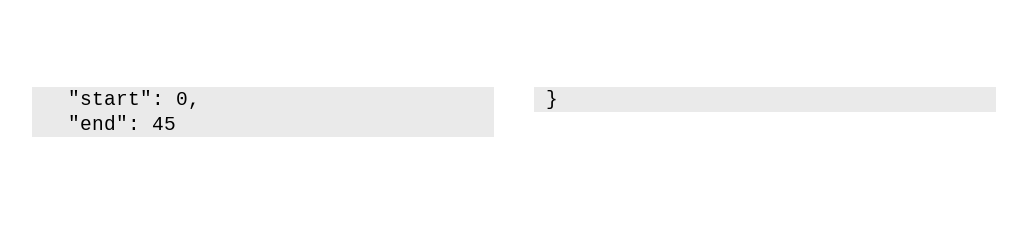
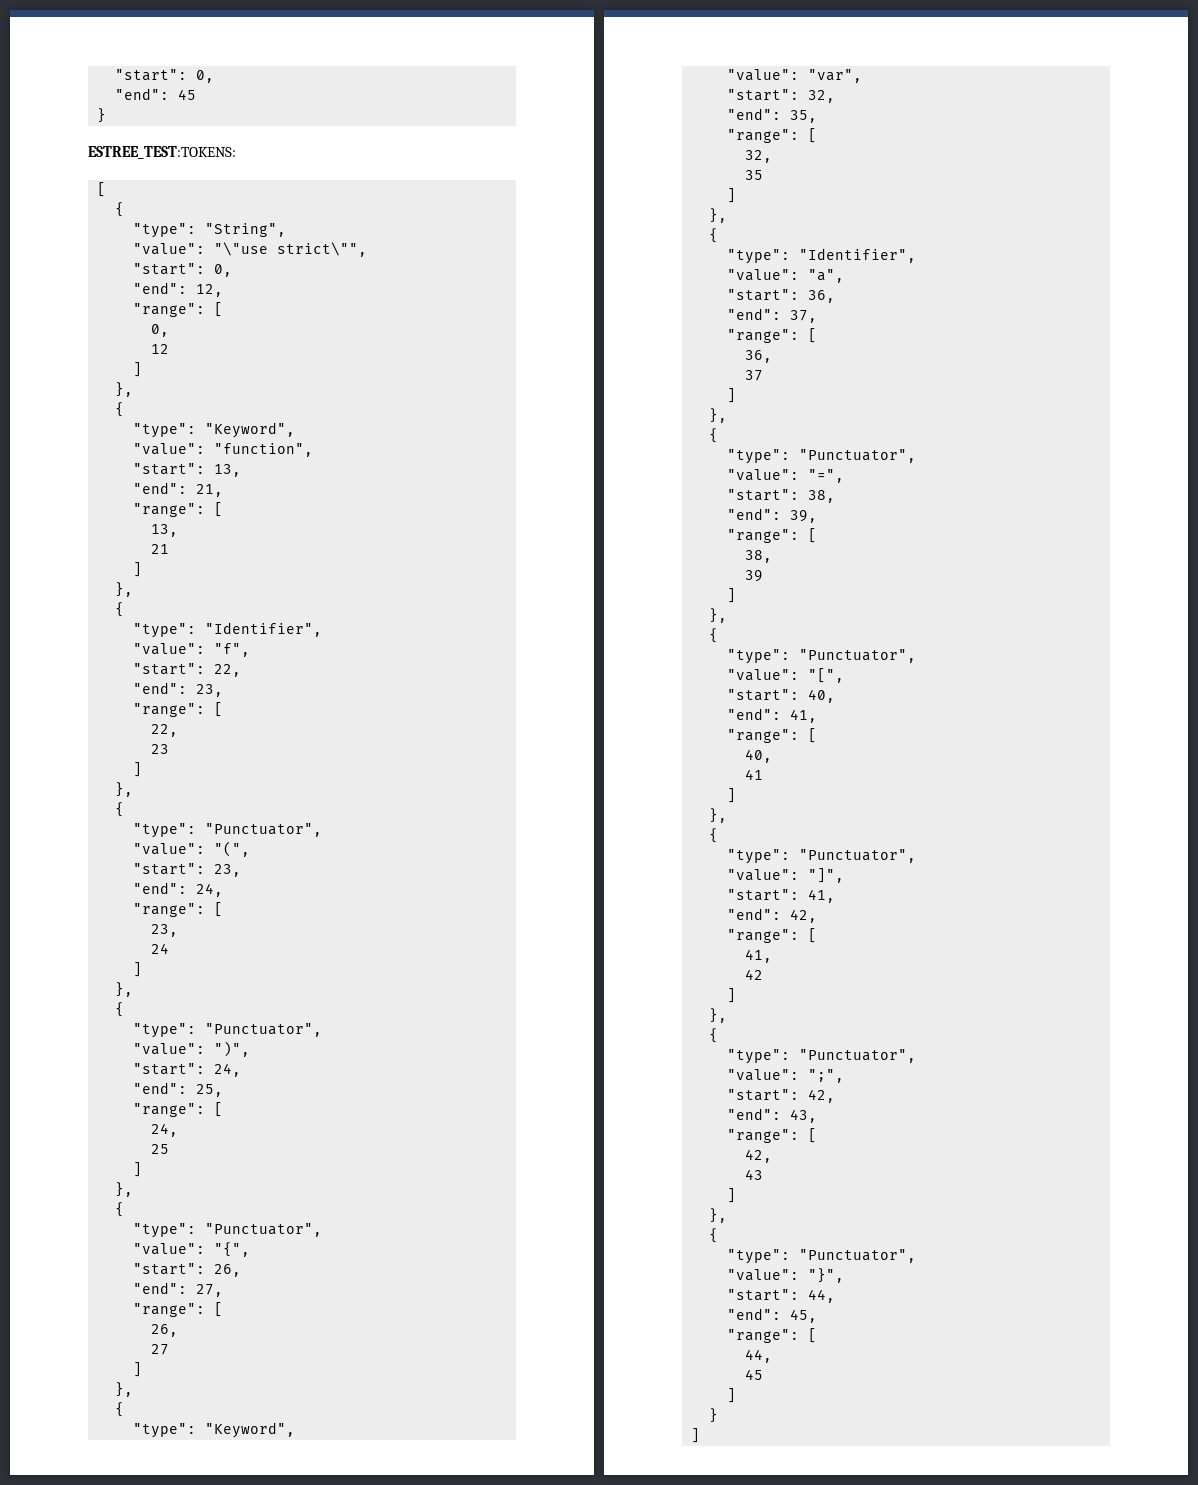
(558, 99) none -> [88,146,236,159] [96,182,106,197] [114,202,124,217] [132,223,286,238] [132,242,367,257] [132,263,232,277] [132,282,223,297] [132,302,223,317] [150,324,169,337] [150,344,169,354] [132,362,142,377] [114,382,133,397] [114,402,124,417] [132,422,295,438] [132,443,313,457] [132,463,241,477] [132,482,223,497] [132,502,223,517] [150,524,178,537] [150,544,169,554] [132,562,142,577] [114,582,133,597] [114,602,124,617] [132,622,322,638] [132,643,250,657] [132,663,241,677] [132,682,223,697] [132,702,223,717] [150,724,178,737] [150,744,169,754] [132,762,142,777] [114,782,133,797] [114,802,124,817] [132,823,322,838] [132,841,250,857] [132,863,241,877] [132,882,223,897] [132,902,223,917] [150,924,178,937] [150,943,169,954] [132,962,142,977] [114,982,133,997] [114,1002,124,1017] [132,1023,322,1038] [132,1041,250,1057] [132,1063,241,1077] [132,1082,223,1097] [132,1102,223,1117] [150,1123,178,1137] [150,1144,169,1154] [132,1162,142,1177] [114,1182,133,1197] [114,1202,124,1217] [132,1223,322,1238] [132,1242,250,1257] [132,1263,241,1277] [132,1282,223,1297] [132,1302,223,1317] [150,1324,178,1337] [150,1344,169,1355] [132,1362,142,1377] [114,1382,133,1397] [114,1402,124,1417] [132,1422,295,1438] [726,69,862,83] [726,89,835,103] [726,108,817,123] [726,128,817,143] [744,150,772,163] [744,170,763,180] [726,188,736,203] [708,208,727,223] [708,228,718,243] [726,248,916,264] [726,269,844,283] [726,289,835,303] [726,308,817,323] [726,328,817,343] [744,350,772,363] [744,370,763,381] [726,388,736,403] [708,408,727,423] [708,428,718,443] [726,449,916,464] [726,469,844,483] [726,489,835,503] [726,508,817,523] [726,528,817,543] [744,550,772,563] [744,570,763,582] [726,588,736,603] [708,608,727,623] [708,628,718,643] [726,649,916,664] [726,668,844,683] [726,689,835,703] [726,708,817,723] [726,728,817,743] [744,749,772,763] [744,769,763,780] [726,788,736,803] [708,808,727,823] [708,828,718,843] [726,849,916,864] [726,868,844,883] [726,889,835,903] [726,908,817,923] [726,928,817,943] [744,949,772,963] [744,969,763,980] [726,988,736,1003] [708,1008,727,1023] [708,1028,718,1043] [726,1049,916,1064] [726,1069,844,1083] [726,1089,835,1103] [726,1108,817,1123] [726,1128,817,1143] [744,1149,772,1163] [744,1169,763,1180] [726,1188,736,1203] [708,1208,727,1223] [708,1228,718,1243] [726,1249,916,1264] [726,1268,844,1283] [726,1289,835,1303] [726,1308,817,1323] [726,1328,817,1343] [744,1349,772,1363] [744,1369,763,1380] [726,1388,736,1403] [708,1408,718,1423] [690,1428,700,1443] // ESTREE_TEST:TOKENS: // [ // { // "type": "String", // "value": "\"use strict\"", // "start": 0, // "end": 12, // "range": [ // 0, // 12 // ] // }, // { // "type": "Keyword", // "value": "function", // "start": 13, // "end": 21, // "range": [ // 13, // 21 // ] // }, // { // "type": "Identifier", // "value": "f", // "start": 22, // "end": 23, // "range": [ // 22, // 23 // ] // }, // { // "type": "Punctuator", // "value": "(", // "start": 23, // "end": 24, // "range": [ // 23, // 24 // ] // }, // { // "type": "Punctuator", // "value": ")", // "start": 24, // "end": 25, // "range": [ // 24, // 25 // ] // }, // { // "type": "Punctuator", // "value": "{", // "start": 26, // "end": 27, // "range": [ // 26, // 27 // ] // }, // { // "type": "Keyword", // "value": "var", // "start": 32, // "end": 35, // "range": [ // 32, // 35 // ] // }, // { // "type": "Identifier", // "value": "a", // "start": 36, // "end": 37, // "range": [ // 36, // 37 // ] // }, // { // "type": "Punctuator", // "value": "=", // "start": 38, // "end": 39, // "range": [ // 38, // 39 // ] // }, // { // "type": "Punctuator", // "value": "[", // "start": 40, // "end": 41, // "range": [ // 40, // 41 // ] // }, // { // "type": "Punctuator", // "value": "]", // "start": 41, // "end": 42, // "range": [ // 41, // 42 // ] // }, // { // "type": "Punctuator", // "value": ";", // "start": 42, // "end": 43, // "range": [ // 42, // 43 // ] // }, // { // "type": "Punctuator", // "value": "}", // "start": 44, // "end": 45, // "range": [ // 44, // 45 // ] // } // ]

